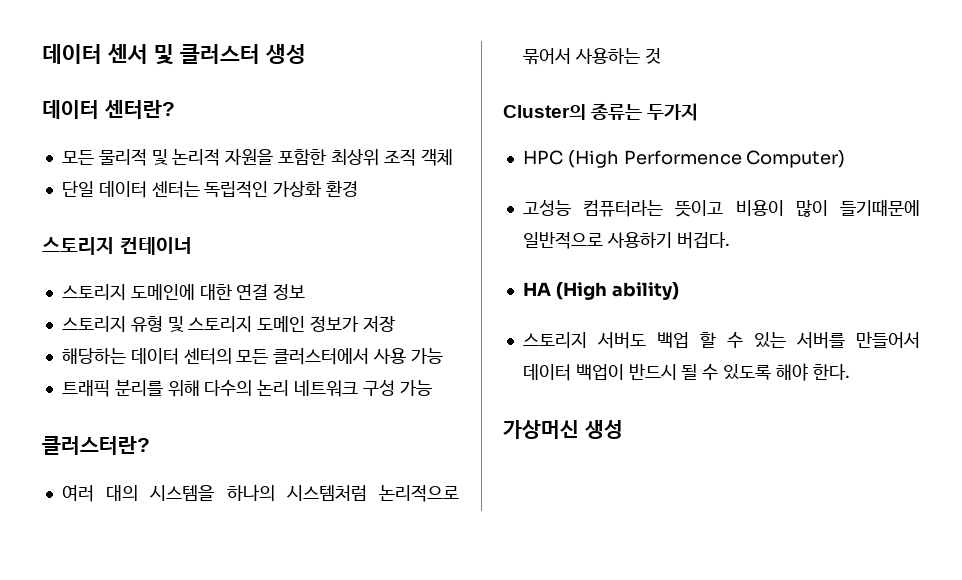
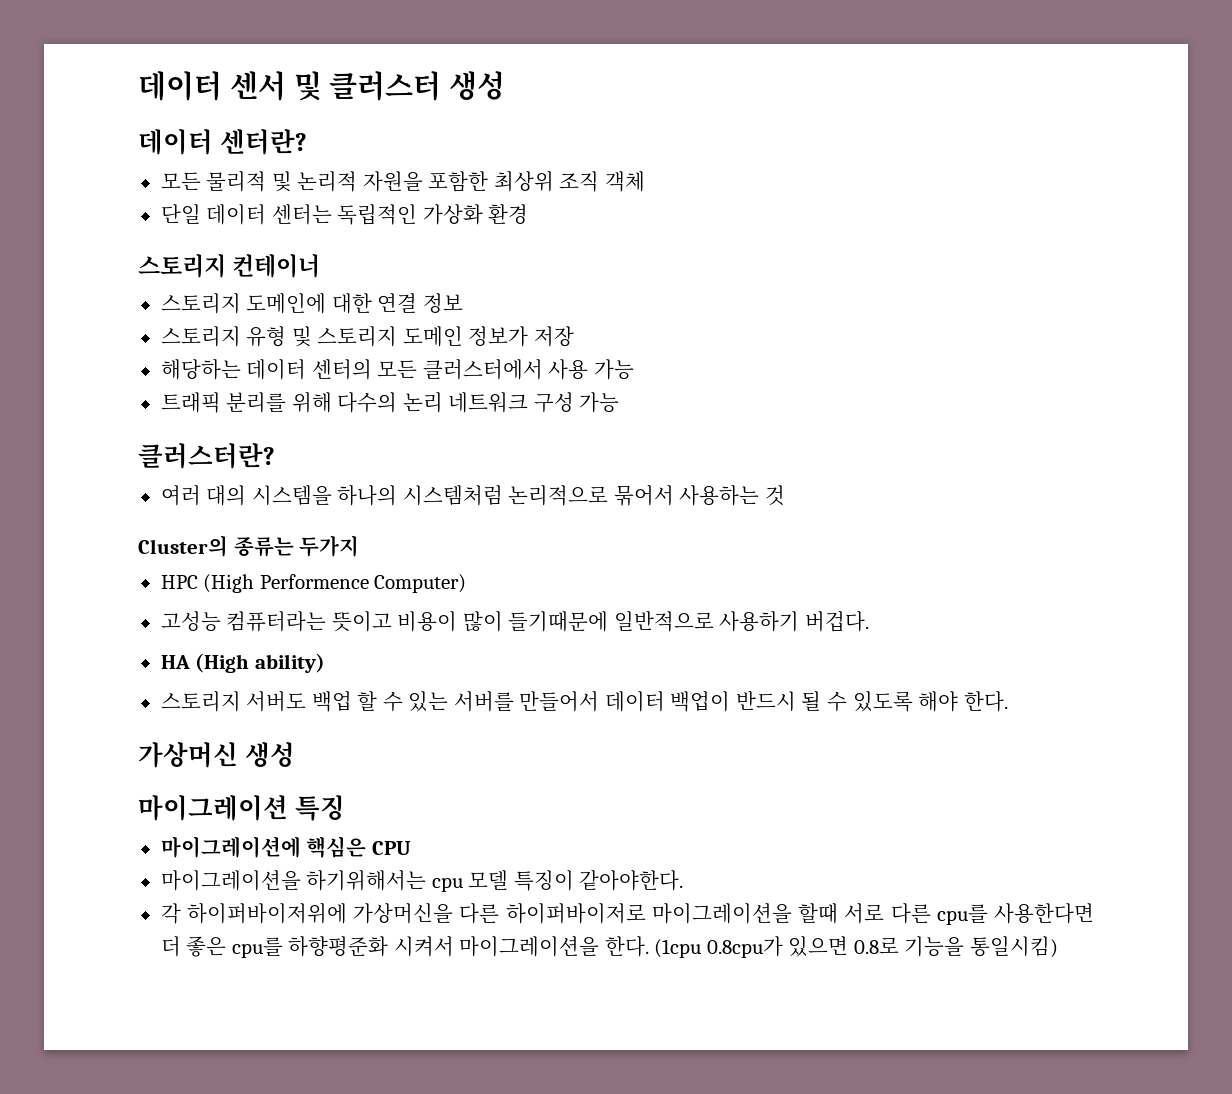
(623, 429) none -> [138,795,345,821] [160,836,411,858] [160,870,684,892] [160,903,1094,925] [160,936,1058,958] // 마이그레이션 특징 // 마이그레이션에 핵심은 CPU // 마이그레이션을 하기위해서는 cpu 모델 특징이 같아야한다. // 각 하이퍼바이저위에 가상머신을 다른 하이퍼바이저로 마이그레이션을 할때 서로 다른 cpu를 사용한다면 더 좋은 cpu를 하향평준화 시켜서 마이그레이션을 한다. (1cpu 0.8cpu가 있으면 0.8로 기능을 통일시킴)

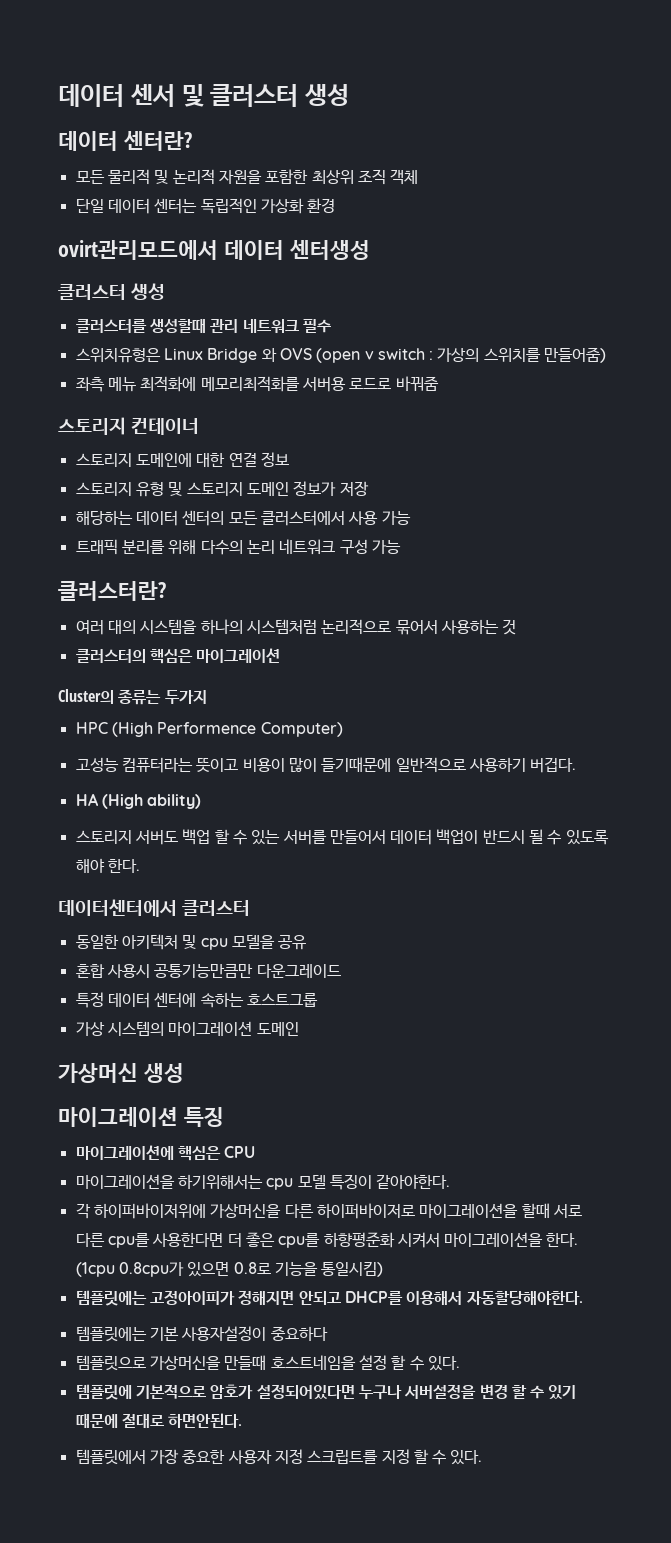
(529, 214) none -> [58,240,370,260] [58,283,165,300] [75,319,331,334] [75,347,607,363] [75,376,439,392] // ovirt관리모드에서 데이터 센터생성 // 클러스터 생성 // 클러스터를 생성할때 관리 네트워크 필수 // 스위치유형은 Linux Bridge 와 OVS (open v switch : 가상의 스위치를 만들어줌) // 좌측 메뉴 최적화에 메모리최적화를 서버용 로드로 바꿔줌
(785, 495) none -> [75,648,281,664] // 클러스터의 핵심은 마이그레이션
(1008, 701) none -> [58,899,250,917] [75,934,307,950] [75,964,341,978] [75,992,318,1008] [75,1021,299,1036] // 데이터센터에서 클러스터 // 동일한 아키텍처 및 cpu 모델을 공유 // 혼합 사용시 공통기능만큼만 다운그레이드 // 특정 데이터 센터에 속하는 호스트그룹 // 가상 시스템의 마이그레이션 도메인
(1058, 947) none -> [75,1290,583,1306] [75,1326,328,1342] [75,1355,460,1371] [75,1384,577,1400] [75,1413,243,1428] [75,1449,483,1465] // 템플릿에는 고정아이피가 정해지면 안되고 DHCP를 이용해서 자동할당해야한다. // 템플릿에는 기본 사용자설정이 중요하다 // 템플릿으로 가상머신을 만들때 호스트네임을 설정 할 수 있다. // 템플릿에 기본적으로 암호가 설정되어있다면 누구나 서버설정을 변경 할 수 있기 때문에 절대로 하면안된다. // 템플릿에서 가장 중요한 사용자 지정 스크립트를 지정 할 수 있다.

